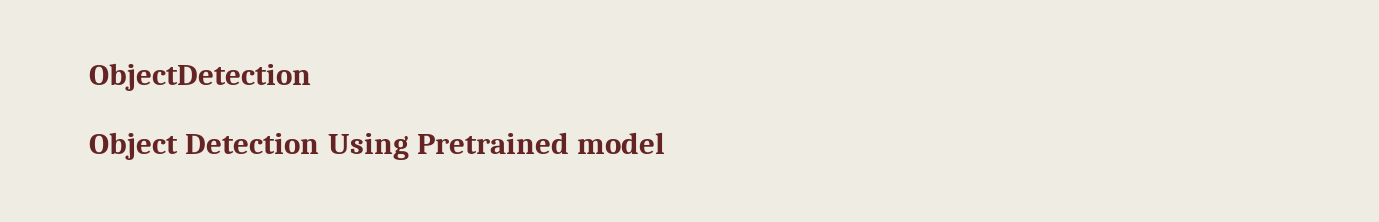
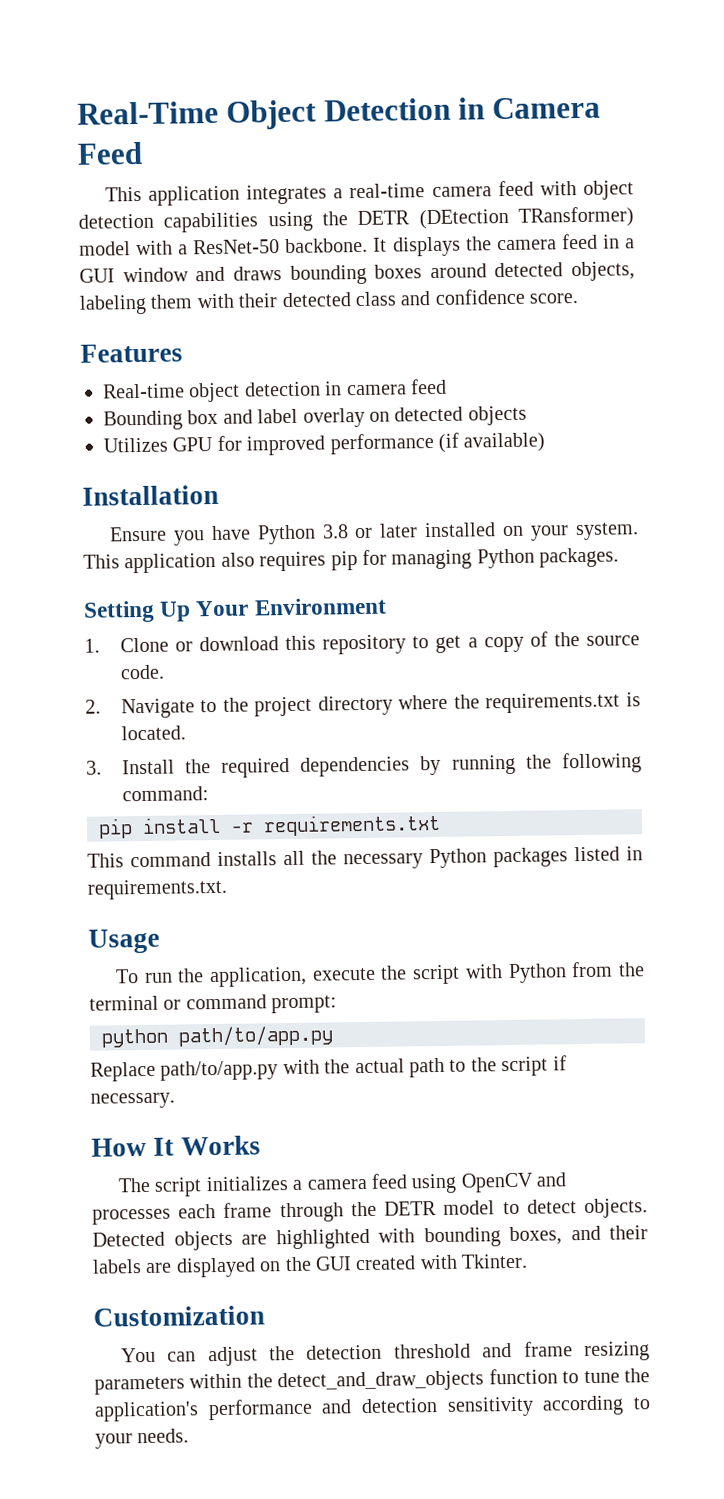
[89,63,311,91] ObjectDetection // -> [77,100,219,125] Real-Time
[327,132,666,160] Using Pretrained model -> [458,96,602,120] [77,141,143,165] [104,180,634,206] [78,206,634,233] [79,233,636,257] [79,261,635,285] [79,288,579,315] [80,343,183,363] [103,378,447,403] [103,405,527,431] [103,432,546,456] [82,484,219,506] [108,522,639,546] [83,547,620,574] [83,597,387,623] [84,631,640,655] [119,664,165,680] [85,692,641,719] [120,725,186,741] [86,752,642,778] [121,786,209,802] [98,813,441,839] [87,846,643,870] [87,878,228,900] [88,928,160,954] [114,961,645,988] [89,994,338,1014] [101,1025,334,1048] [90,1055,567,1082] [90,1092,175,1109] [91,1135,261,1157] [117,1172,567,1197] [92,1198,648,1225] [92,1225,648,1251] [92,1253,529,1278] [93,1305,265,1327] [120,1341,650,1367] [94,1368,651,1395] [94,1395,652,1422] [95,1428,190,1449] in Camera Feed // This application integrates a real-time camera feed with object detection capabilities using the DETR (DEtection TRansformer) model with a ResNet-50 backbone. It displays the camera feed in a GUI window and draws bounding boxes around detected objects, labeling them with their detected class and confidence score. // Features // Real-time object detection in camera feed // Bounding box and label overlay on detected objects // Utilizes GPU for improved performance (if available) // Installation // Ensure you have Python 3.8 or later installed on your system. This application also requires pip for managing Python packages. // Setting Up Your Environment // 1. Clone or download this repository to get a copy of the source code. // 2. Navigate to the project directory where the requirements.txt is located. // 3. Install the required dependencies by running the following command: // pip install -r requirements.txt // This command installs all the necessary Python packages listed in requirements.txt. // Usage // To run the application, execute the script with Python from the terminal or command prompt: // python path/to/app.py // Replace path/to/app.py with the actual path to the script if necessary. // How It Works // The script initializes a camera feed using OpenCV and processes each frame through the DETR model to detect objects. Detected objects are highlighted with bounding boxes, and their labels are displayed on the GUI created with Tkinter. // Customization // You can adjust the detection threshold and frame resizing parameters within the detect_and_draw_objects function to tune the application's performance and detection sensitivity according to your needs.

